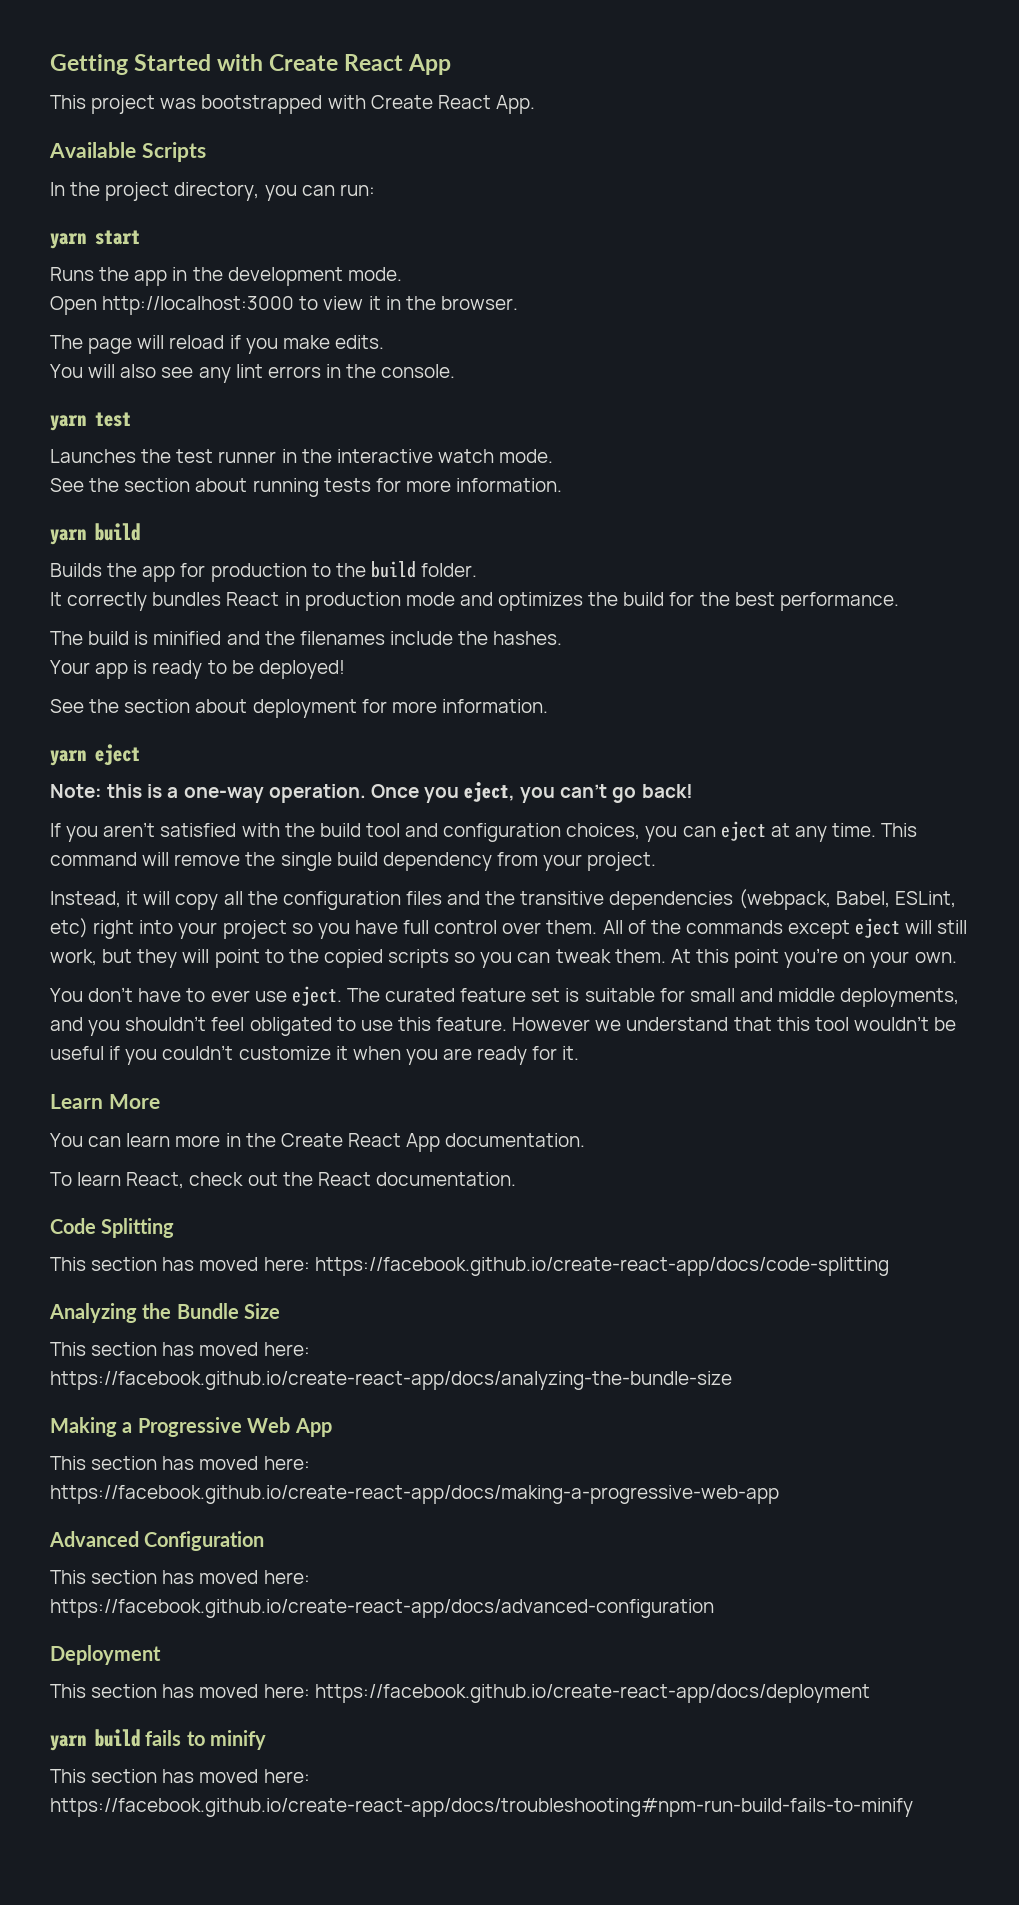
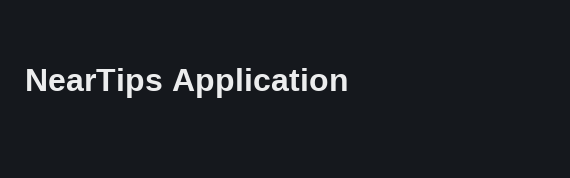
[50,54,452,75] [50,95,535,114] [49,142,206,162] [50,182,375,201] [50,230,140,249] [50,267,402,286] [50,296,518,315] [50,335,384,354] [50,364,456,383] [50,412,131,431] [50,449,554,463] [50,478,563,497] [50,523,140,545] [50,561,478,582] [50,592,899,611] [50,631,563,645] [50,660,345,679] [50,699,548,718] [50,744,140,766] [50,782,693,803] [50,821,918,842] [50,852,657,871] [50,889,956,910] [50,918,968,939] [50,948,957,968] [50,986,960,1007] [50,1016,957,1036] [50,1045,580,1065] [50,1094,160,1109] [50,1133,586,1152] [50,1172,516,1189] [50,1218,175,1238] [50,1257,889,1276] [49,1303,281,1323] [50,1342,310,1356] [50,1371,732,1390] [50,1417,332,1437] [50,1456,310,1470] [50,1485,779,1504] [49,1531,265,1551] [50,1570,310,1584] [50,1599,714,1618] [50,1645,161,1665] [50,1684,870,1703] [50,1729,267,1751] [50,1769,310,1783] [50,1798,913,1817] Getting Started with Create React App // This project was bootstrapped with Create React App. // Available Scripts // In the project directory, you can run: // yarn start // Runs the app in the development mode. // Open http://localhost:3000 to view it in the browser. // The page will reload if you make edits. // You will also see any lint errors in the console. // yarn test // Launches the test runner in the interactive watch mode. // See the section about running tests for more information. // yarn build // Builds the app for production to the build folder. // It correctly bundles React in production mode and optimizes the build for the best performance. // The build is minified and the filenames include the hashes. // Your app is ready to be deployed! // See the section about deployment for more information. // yarn eject // Note: this is a one-way operation. Once you eject, you can’t go back! // If you aren’t satisfied with the build tool and configuration choices, you can eject at any time. This command will remove the single build dependency from your project. // Instead, it will copy all the configuration files and the transitive dependencies (webpack, Babel, ESLint, etc) right into your project so you have full control over them. All of the commands except eject will still work, but they will point to the copied scripts so you can tweak them. At this point you’re on your own. // You don’t have to ever use eject. The curated feature set is suitable for small and middle deployments, and you shouldn’t feel obligated to use this feature. However we understand that this tool wouldn’t be useful if you couldn’t customize it when you are ready for it. // Learn More // You can learn more in the Create React App documentation. // To learn React, check out the React documentation. // Code Splitting // This section has moved here: https://facebook.github.io/create-react-app/docs/code-splitting // Analyzing the Bundle Size // This section has moved here: https://facebook.github.io/create-react-app/docs/analyzing-the-bundle-size // Making a Progressive Web App // This section has moved here: https://facebook.github.io/create-react-app/docs/making-a-progressive-web-app // Advanced Configuration // This section has moved here: https://facebook.github.io/create-react-app/docs/advanced-configuration // Deployment // This section has moved here: https://facebook.github.io/create-react-app/docs/deployment // yarn build fails to minify // This section has moved here: https://facebook.github.io/create-react-app/docs/troubleshooting#npm-run-build-fails-to-minify -> [25,68,349,98] NearTips Application

